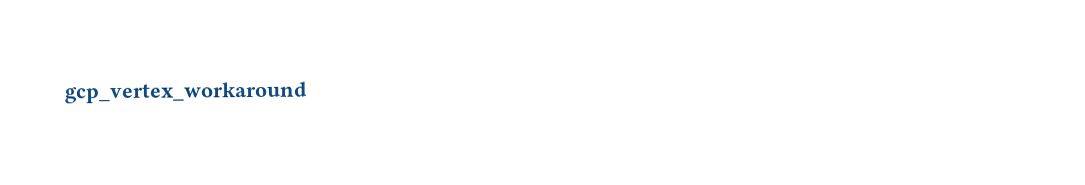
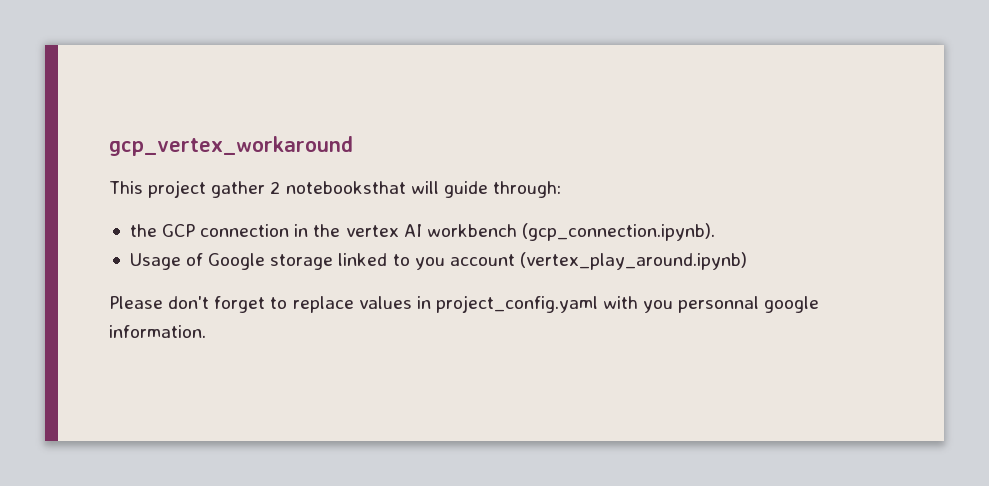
(308, 92) none -> [109,180,561,198] [129,223,715,241] [129,252,747,270] [109,295,820,313] [109,325,206,338] // This project gather 2 notebooksthat will guide through: // the GCP connection in the vertex AI workbench (gcp_connection.ipynb). // Usage of Google storage linked to you account (vertex_play_around.ipynb) // Please don't forget to replace values in project_config.yaml with you personnal google information.

